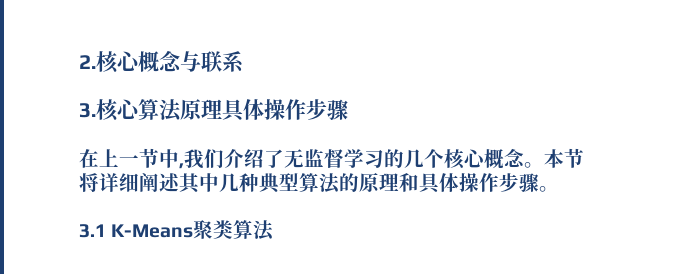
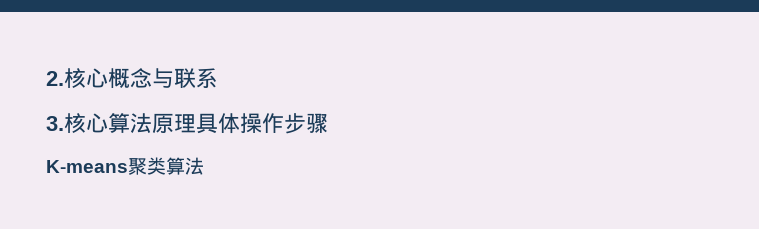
[79,148,584,169] [79,173,559,194] [79,224,194,238] 在上一节中,我们介绍了无监督学习的几个核心概念。本节将详细阐述其中几种典型算法的原理和具体操作步骤。 // 3.1 K-Means -> [46,160,128,173] K-means

